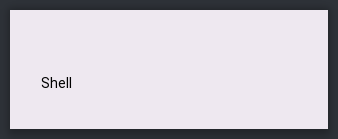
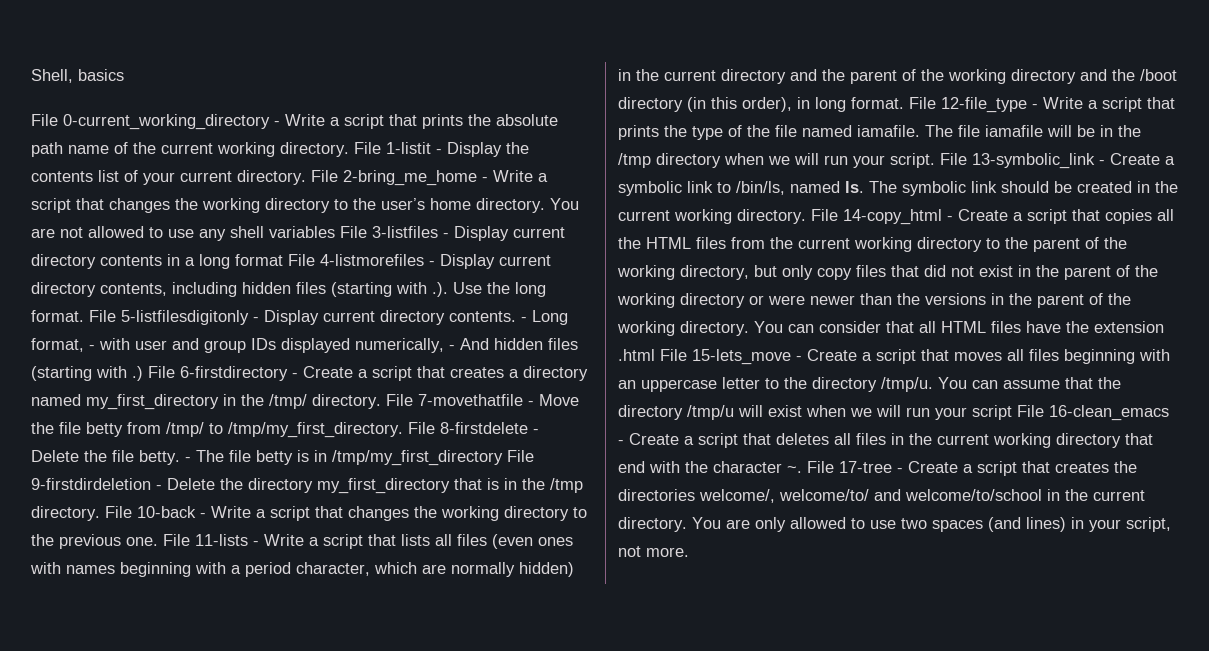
[41,77,72,88] Shell -> [31,69,124,83] [31,114,558,130] [31,142,529,157] [31,170,548,186] [31,198,579,213] [31,226,565,241] [31,254,551,269] [31,282,546,297] [31,310,568,325] [31,338,578,353] [31,366,588,381] [31,394,579,410] [31,422,539,438] [31,450,534,466] [31,478,583,494] [31,506,587,521] [31,534,573,549] [30,562,574,577] [618,69,1177,84] [618,97,1175,113] [618,125,1141,140] [618,153,1175,169] [618,181,1178,196] [618,209,1174,225] [618,237,1127,252] [617,265,1158,280] [617,293,1131,308] [617,321,1164,336] [618,349,1170,365] [618,377,1121,392] [618,405,1169,421] [618,433,1153,448] [618,461,1137,476] [618,489,1145,503] [618,517,1171,532] [618,546,689,557] Shell, basics // File 0-current_working_directory - Write a script that prints the absolute path name of the current working directory. File 1-listit - Display the contents list of your current directory. File 2-bring_me_home - Write a script that changes the working directory to the user’s home directory. You are not allowed to use any shell variables File 3-listfiles - Display current directory contents in a long format File 4-listmorefiles - Display current directory contents, including hidden files (starting with .). Use the long format. File 5-listfilesdigitonly - Display current directory contents. - Long format, - with user and group IDs displayed numerically, - And hidden files (starting with .) File 6-firstdirectory - Create a script that creates a directory named my_first_directory in the /tmp/ directory. File 7-movethatfile - Move the file betty from /tmp/ to /tmp/my_first_directory. File 8-firstdelete - Delete the file betty. - The file betty is in /tmp/my_first_directory File 9-firstdirdeletion - Delete the directory my_first_directory that is in the /tmp directory. File 10-back - Write a script that changes the working directory to the previous one. File 11-lists - Write a script that lists all files (even ones with names beginning with a period character, which are normally hidden) in the current directory and the parent of the working directory and the /boot directory (in this order), in long format. File 12-file_type - Write a script that prints the type of the file named iamafile. The file iamafile will be in the /tmp directory when we will run your script. File 13-symbolic_link - Create a symbolic link to /bin/ls, named ls. The symbolic link should be created in the current working directory. File 14-copy_html - Create a script that copies all the HTML files from the current working directory to the parent of the working directory, but only copy files that did not exist in the parent of the working directory or were newer than the versions in the parent of the working directory. You can consider that all HTML files have the extension .html File 15-lets_move - Create a script that moves all files beginning with an uppercase letter to the directory /tmp/u. You can assume that the directory /tmp/u will exist when we will run your script File 16-clean_emacs - Create a script that deletes all files in the current working directory that end with the character ~. File 17-tree - Create a script that creates the directories welcome/, welcome/to/ and welcome/to/school in the current directory. You are only allowed to use two spaces (and lines) in your script, not more.

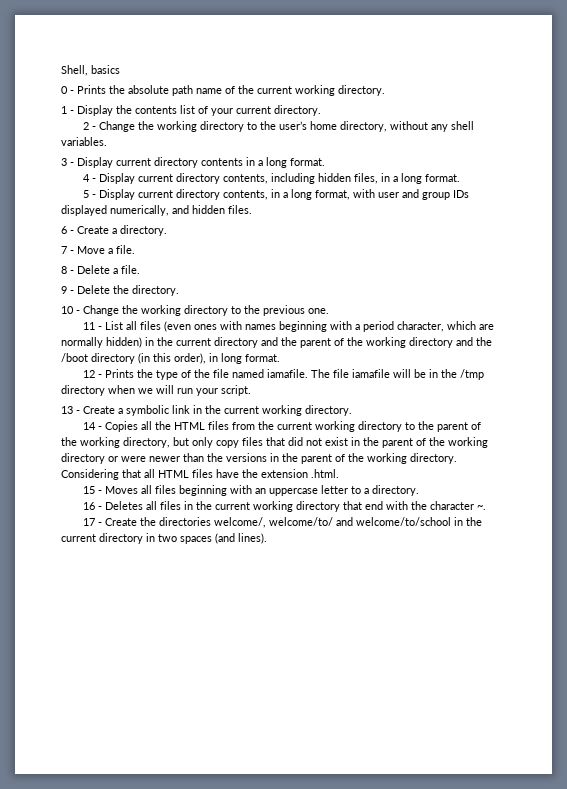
[31,114,463,130] File 0-current_working_directory - Write a script that prints -> [61,85,106,94] 0 - Prints
[354,142,431,154] File 1-listit -> [61,106,67,114] // 1
[311,170,548,186] [31,198,170,213] File 2-bring_me_home - Write a script that changes -> [82,121,135,132] // 2 - Change
[476,198,579,213] [31,226,438,241] directory. You are not allowed to use any shell variables File 3-listfiles -> [339,121,474,132] [61,137,107,146] [61,158,67,166] directory, without any shell variables. // 3
[235,254,424,266] format File 4-listmorefiles -> [290,158,325,166] [82,174,90,182] format. // 4
[296,282,546,297] [31,310,568,325] [31,338,95,352] files (starting with .). Use the long format. File 5-listfilesdigitonly - Display current directory contents. - Long format, - -> [353,173,460,184] [82,189,350,200] files, in a long format. // 5 - Display current directory contents, in a long format,
[449,338,578,350] [31,366,588,381] [31,394,579,410] [31,422,539,438] [31,450,534,466] [31,478,583,494] [31,506,409,521] - And hidden files (starting with .) File 6-firstdirectory - Create a script that creates a directory named my_first_directory in the /tmp/ directory. File 7-movethatfile - Move the file betty from /tmp/ to /tmp/my_first_directory. File 8-firstdelete - Delete the file betty. - The file betty is in /tmp/my_first_directory File 9-firstdirdeletion - Delete the directory my_first_directory that is in the /tmp directory. File 10-back - Write a script that changes -> [172,205,252,214] [61,225,167,236] [61,245,135,254] [61,265,140,274] [61,285,179,296] [61,305,119,316] and hidden files. // 6 - Create a directory. // 7 - Move a file. // 8 - Delete a file. // 9 - Delete the directory. // 10 - Change
[163,534,430,549] File 11-lists - Write a script that lists -> [82,321,123,330] // 11 - List
[909,97,1175,113] [618,125,659,140] File 12-file_type - Write a script that prints -> [82,369,134,378] // 12 - Prints
[940,153,1095,169] File 13-symbolic_link -> [61,406,73,414] // 13
[717,181,1132,196] to /bin/ls, named ls. The symbolic link should be created -> (190, 409) none
[811,209,1152,225] File 14-copy_html - Create a script that copies -> [82,421,138,432] // 14 - Copies
[754,321,881,333] You can consider -> [61,469,119,480] Considering
[618,349,1002,365] .html File 15-lets_move - Create a script that moves -> [311,469,339,478] [82,486,138,494] .html. // 15 - Moves
[784,377,1121,392] [618,405,1169,421] [618,433,829,448] the directory /tmp/u. You can assume that the directory /tmp/u will exist when we will run your script File 16-clean_emacs - Create a script that deletes -> [363,485,419,496] [82,501,143,510] a directory. // 16 - Deletes
[807,461,1109,476] File 17-tree - Create a script that creates -> [82,518,137,526] // 17 - Create
[618,517,1171,532] [618,546,689,557] directory. You are only allowed to use two spaces (and lines) in your script, not more. -> [99,533,267,544] directory in two spaces (and lines).

